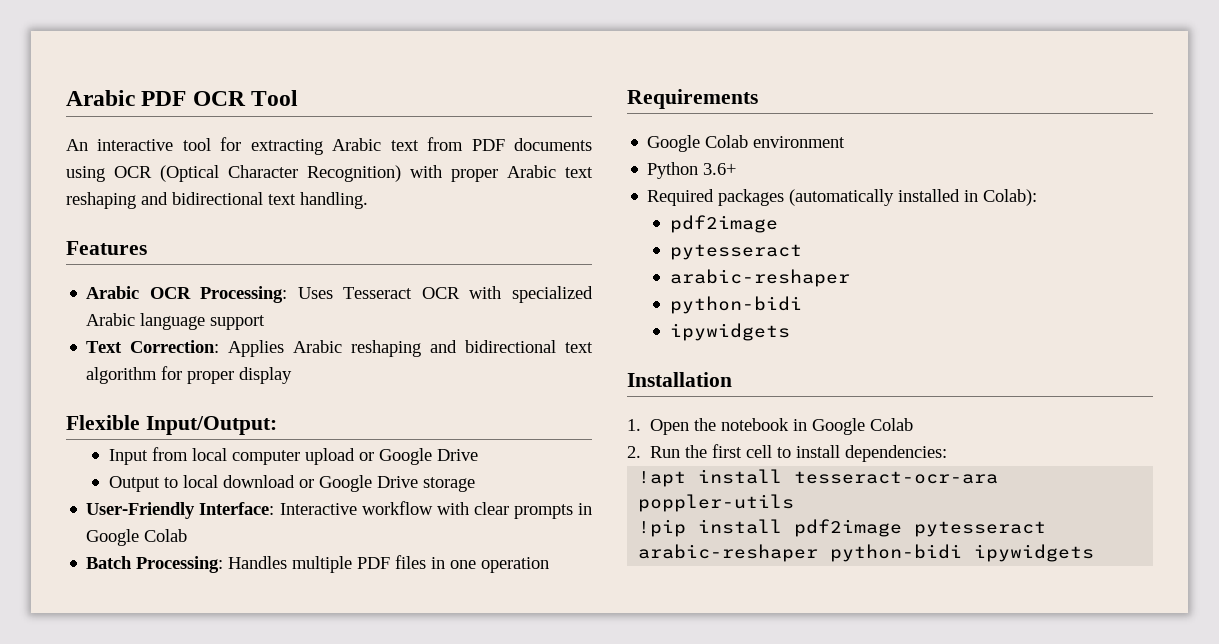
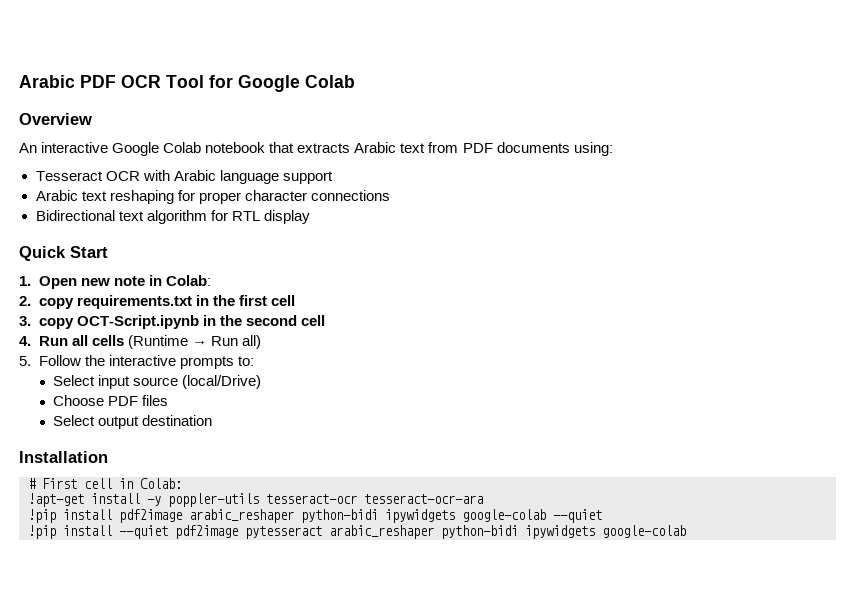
[66,137,323,155] // An interactive tool for extracting -> [209,75,355,92] [19,113,92,125] [19,142,351,156] for Google Colab // Overview // An interactive Google Colab notebook that extracts
[66,165,593,182] [66,192,368,209] [66,241,147,255] [86,286,333,303] using OCR (Optical Character Recognition) with proper Arabic text reshaping and bidirectional text handling. // Features // Arabic OCR Processing: Uses -> [573,142,613,156] using: //
[511,286,593,303] specialized -> (170, 175) none
[86,340,557,357] Text Correction: Applies Arabic reshaping and bidirectional -> [35,190,390,204] [35,210,115,221] Arabic text reshaping for proper character connections // Bidirectional
[187,371,235,384] proper -> [231,211,260,221] RTL
[66,415,277,435] [108,447,478,465] [108,475,475,492] [86,501,592,519] [86,529,188,546] [86,555,550,573] [627,89,758,109] [647,135,846,152] [647,162,737,179] [647,189,1038,206] [669,215,778,233] [669,244,802,260] [669,269,850,287] [669,296,802,314] [669,323,790,341] [627,372,732,387] [627,418,914,435] [627,444,948,462] [638,469,783,487] Flexible Input/Output: // Input from local computer upload or Google Drive // Output to local download or Google Drive storage // User-Friendly Interface: Interactive workflow with clear prompts in Google Colab // Batch Processing: Handles multiple PDF files in one operation // Requirements // Google Colab environment // Python 3.6+ // Required packages (automatically installed in Colab): // pdf2image // pytesseract // arabic-reshaper // python-bidi // ipywidgets // Installation // 1. Open the notebook in Google Colab // 2. Run the first cell to install dependencies: // !apt install -> [19,246,108,261] [19,275,211,289] [19,295,295,309] [19,315,325,329] [19,335,261,349] [19,355,254,369] [53,375,262,389] [53,395,169,406] [53,415,213,429] [19,451,108,463] [28,478,182,489] [28,493,357,507] Quick Start // 1. Open new note in Colab: // 2. copy requirements.txt in the first cell // 3. copy OCT-Script.ipynb in the second cell // 4. Run all cells (Runtime → Run all) // 5. Follow the interactive prompts to: // Select input source (local/Drive) // Choose PDF files // Select output destination // Installation // # First cell in Colab: // !apt-get install -y poppler-utils tesseract-ocr
[638,494,795,512] poppler-utils -> (483, 499) none
[914,521,1047,537] [638,544,1095,562] pytesseract arabic-reshaper python-bidi ipywidgets -> [189,509,602,523] [28,525,686,539] arabic_reshaper python-bidi ipywidgets google-colab --quiet // !pip install --quiet pdf2image pytesseract arabic_reshaper python-bidi ipywidgets google-colab

